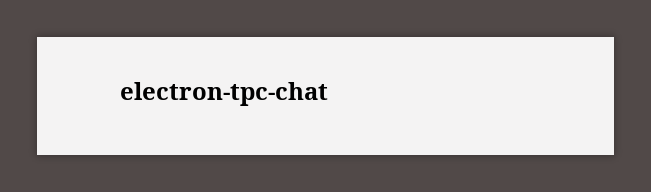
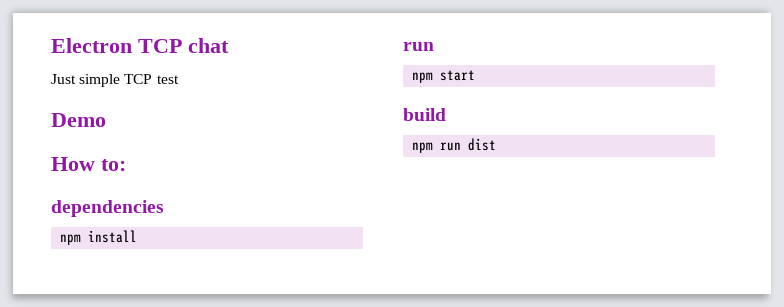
[120,82,328,106] electron-tpc-chat -> [51,38,229,53] [51,74,179,87] [51,113,106,127] [51,157,126,171] [51,200,164,217] [60,230,138,245] [403,42,434,51] [412,70,476,83] [403,108,446,121] [412,138,497,153] Electron TCP chat // Just simple TCP test // Demo // How to: // dependencies // npm install // run // npm start // build // npm run dist

